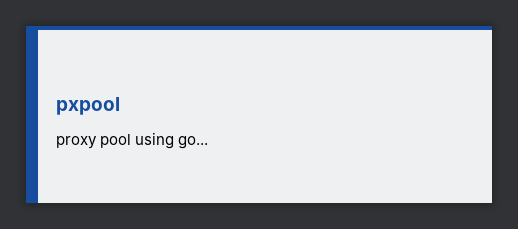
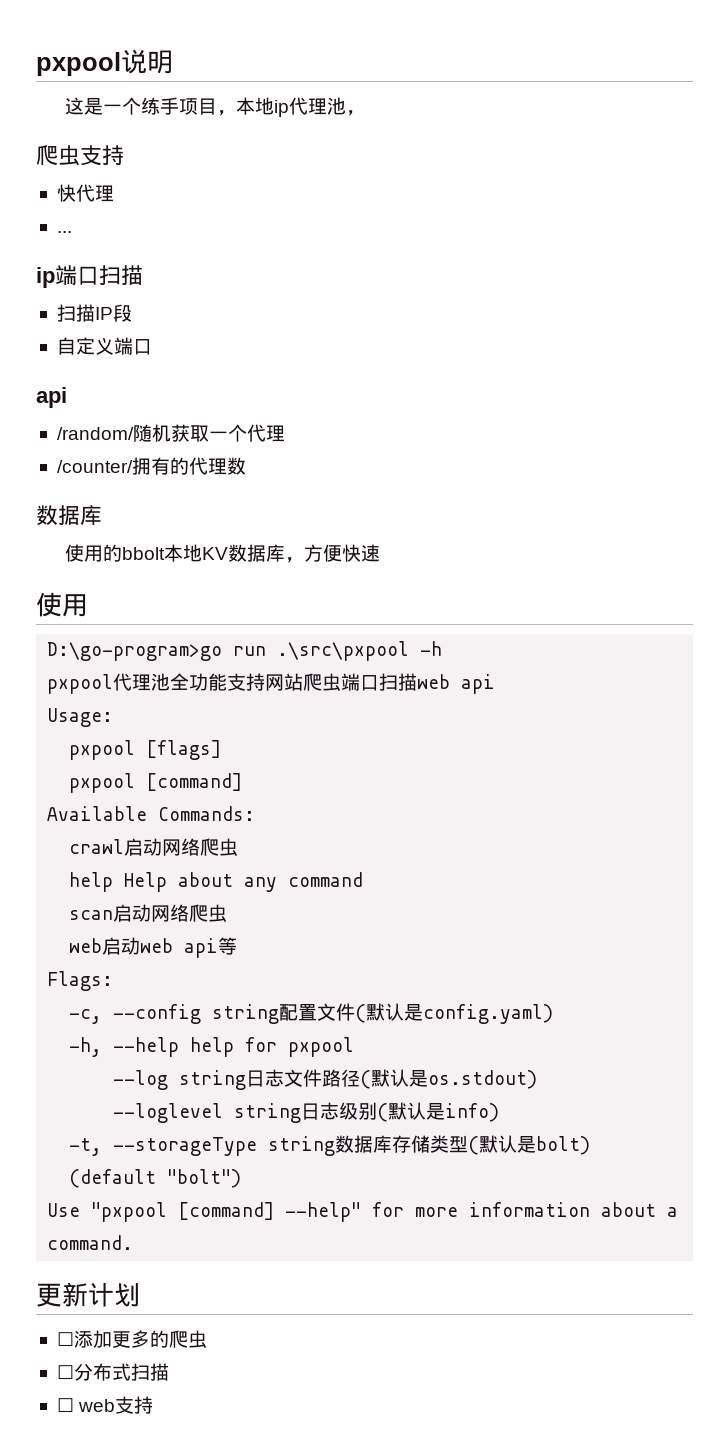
[56,97,120,115] [56,132,209,149] pxpool // proxy pool using go... -> [36,49,173,76] [65,97,366,117] [36,145,124,166] [56,184,114,202] [56,231,72,233] [36,265,143,288] [56,304,132,322] [56,337,152,355] [36,387,67,408] [56,424,285,442] [56,457,246,475] [36,505,102,526] [65,544,381,563] [36,592,88,617] [47,641,443,661] [47,673,496,694] [47,708,114,727] [69,740,222,760] [69,773,243,793] [47,806,256,821] [69,838,239,856] [69,872,364,892] [69,904,228,922] [69,937,238,958] [47,971,114,991] [69,1003,554,1024] [69,1037,355,1057] [113,1069,538,1090] [113,1102,500,1123] [69,1135,591,1156] [69,1169,242,1188] [47,1202,679,1222] [47,1235,134,1250] [36,1282,140,1307] [56,1330,207,1348] [56,1363,169,1381] [56,1396,154,1414] pxpool说明 // 这是一个练手项目，本地ip代理池， // 爬虫支持 // 快代理 // ... // ip端口扫描 // 扫描IP段 // 自定义端口 // api // /random/随机获取一个代理 // /counter/拥有的代理数 // 数据库 // 使用的bbolt本地KV数据库，方便快速 // 使用 // D:\go-program>go run .\src\pxpool -h // pxpool代理池全功能支持网站爬虫端口扫描web api // Usage: // pxpool [flags] // pxpool [command] // Available Commands: // crawl启动网络爬虫 // help Help about any command // scan启动网络爬虫 // web启动web api等 // Flags: // -c, --config string配置文件(默认是config.yaml) // -h, --help help for pxpool // --log string日志文件路径(默认是os.stdout) // --loglevel string日志级别(默认是info) // -t, --storageType string数据库存储类型(默认是bolt) (default "bolt") // Use "pxpool [command] --help" for more information about a command. // 更新计划 // ☐添加更多的爬虫 // ☐分布式扫描 // ☐ web支持

